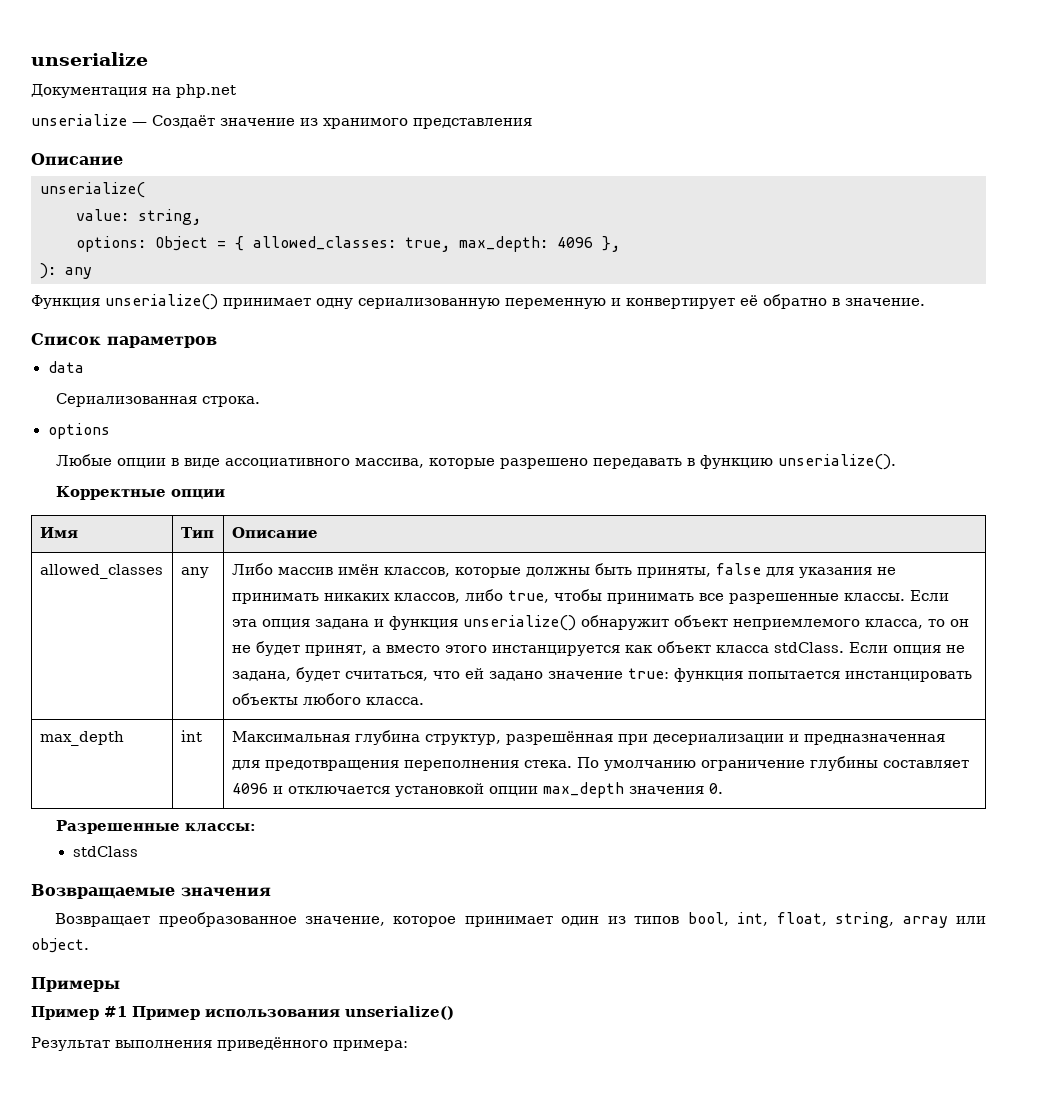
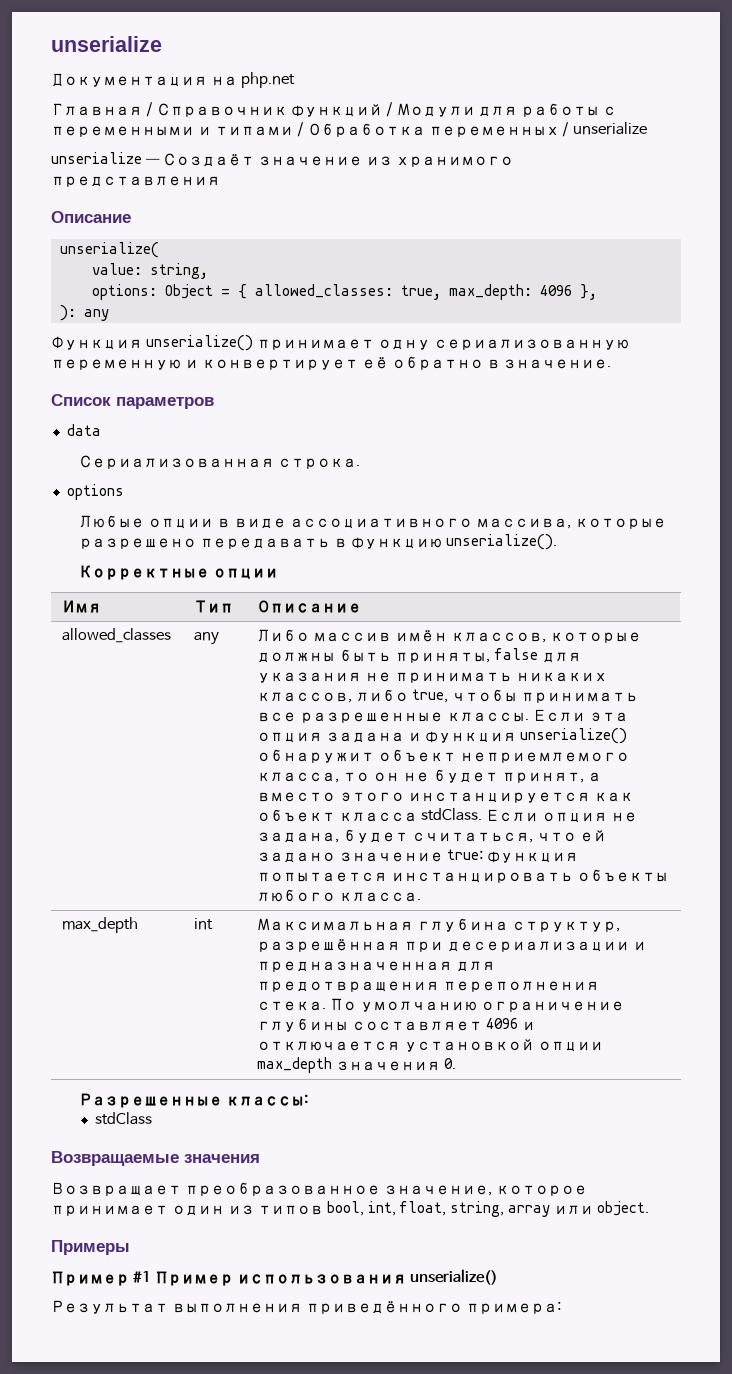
(236, 91) none -> [51,102,617,117] [51,122,648,137] // Главная / Справочник функций / Модули для работы с переменными и типами / Обработка переменных / unserialize

